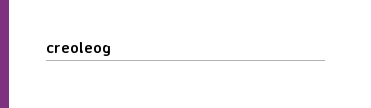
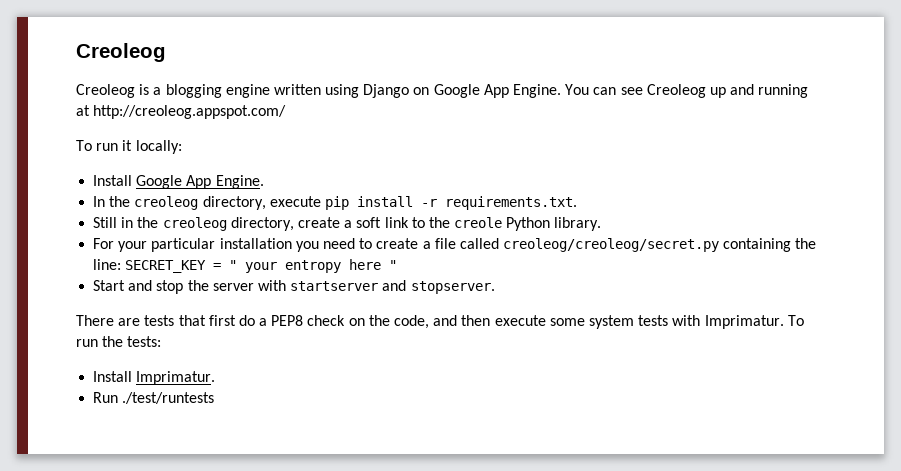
[46,42,111,56] creoleog -> [76,43,166,62] [76,84,809,98] [76,105,287,119] [76,140,182,154] [93,175,264,189] [93,196,577,210] [93,217,602,231] [93,238,817,252] [93,259,398,273] [93,280,495,294] [76,315,804,329] [76,336,162,347] [93,371,216,385] [93,392,215,404] Creoleog // Creoleog is a blogging engine written using Django on Google App Engine. You can see Creoleog up and running at http://creoleog.appspot.com/ // To run it locally: // Install Google App Engine. // In the creoleog directory, execute pip install -r requirements.txt. // Still in the creoleog directory, create a soft link to the creole Python library. // For your particular installation you need to create a file called creoleog/creoleog/secret.py containing the line: SECRET_KEY = " your entropy here " // Start and stop the server with startserver and stopserver. // There are tests that first do a PEP8 check on the code, and then execute some system tests with Imprimatur. To run the tests: // Install Imprimatur. // Run ./test/runtests

